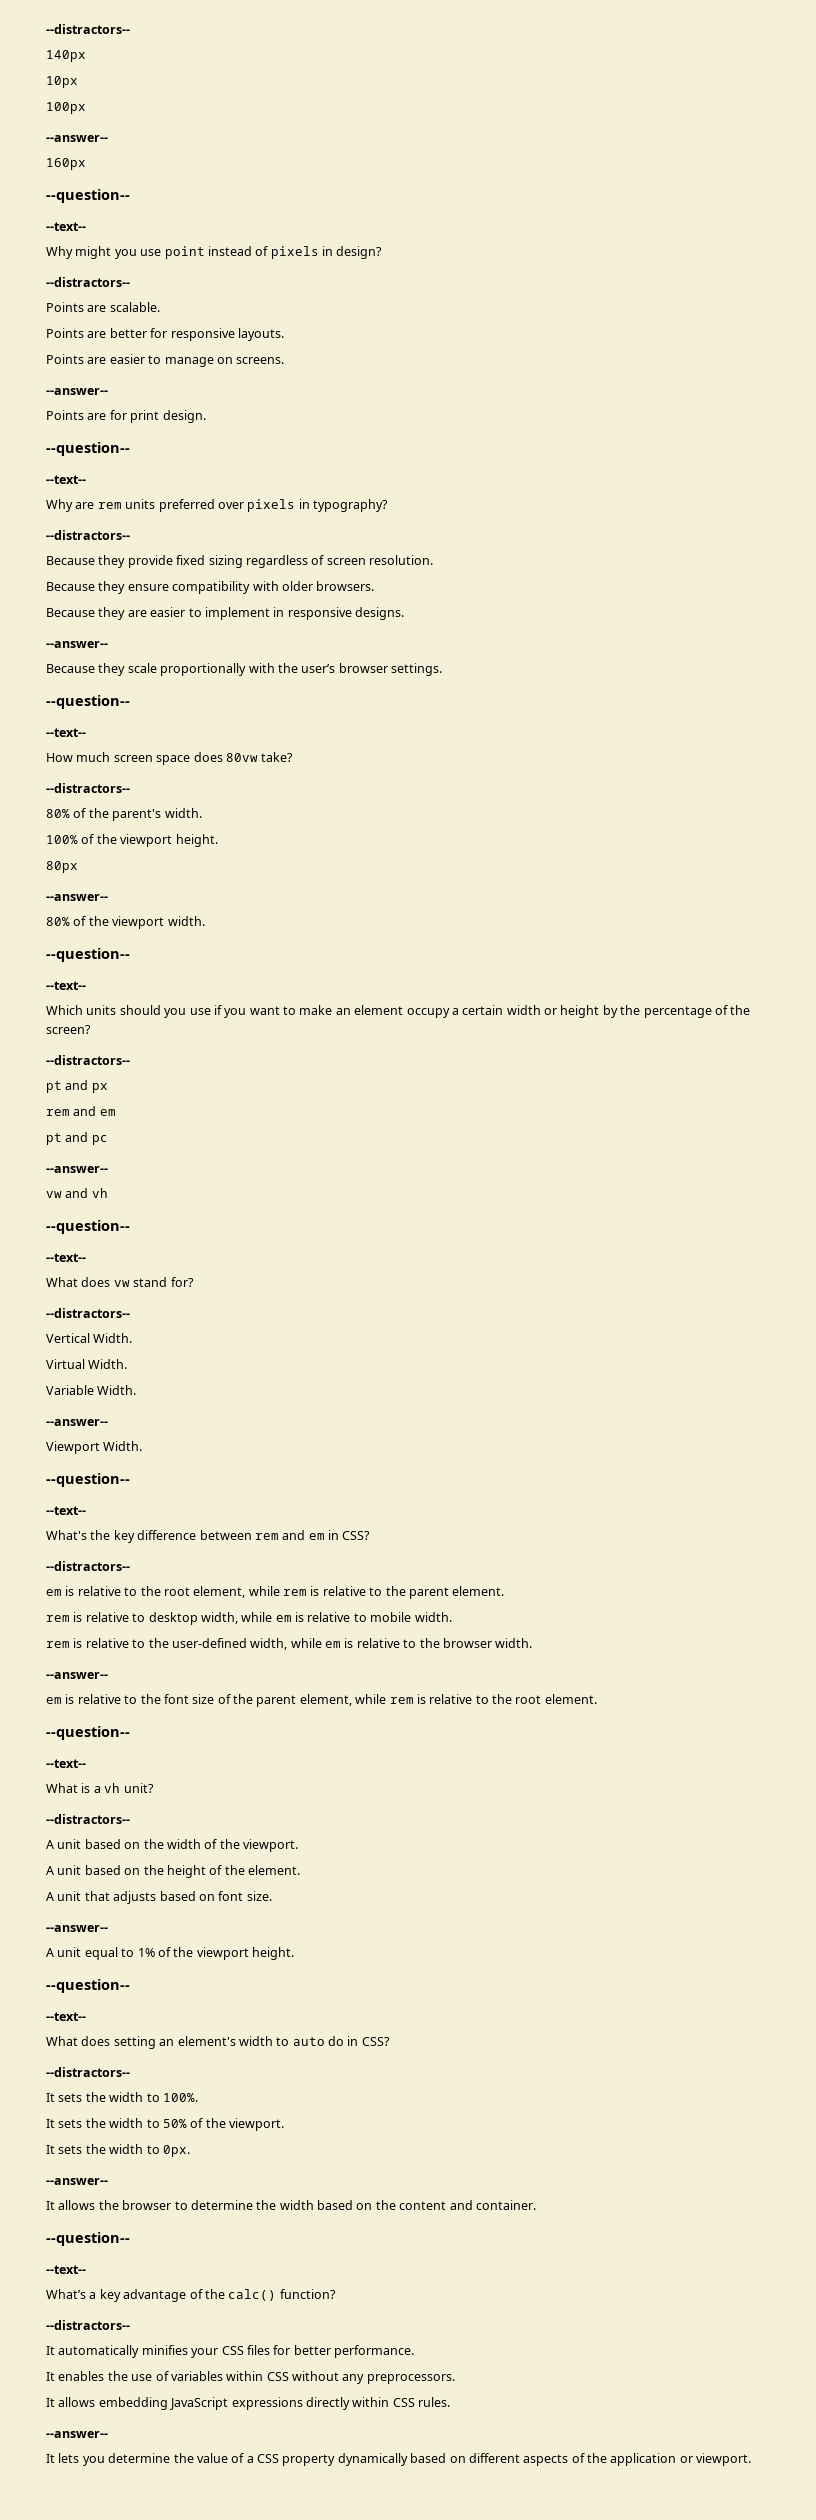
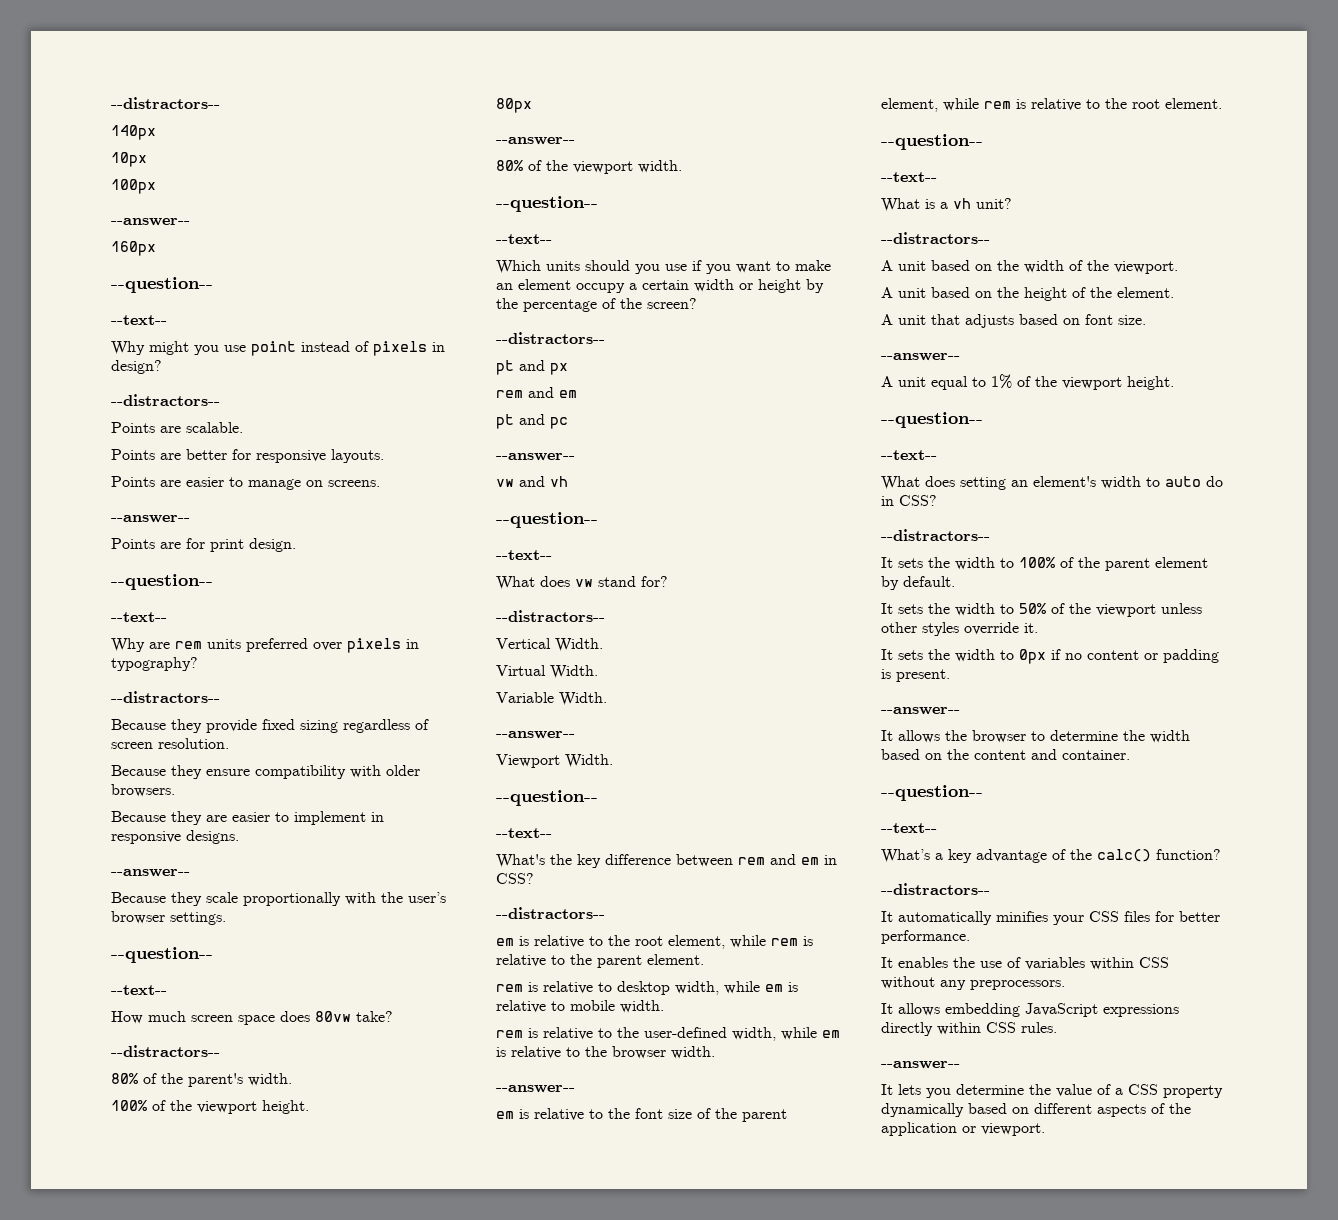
[162,2093,198,2102] 100%. -> [1019,557,1208,571] [881,576,955,590] 100% of the parent element by default.
[229,2118,284,2131] [46,2144,190,2157] viewport. // It sets the width to 0px. -> [1096,603,1202,617] [881,622,1038,636] [881,649,1219,664] [881,669,950,682] viewport unless other styles override it. // It sets the width to 0px if no content or padding is present.

